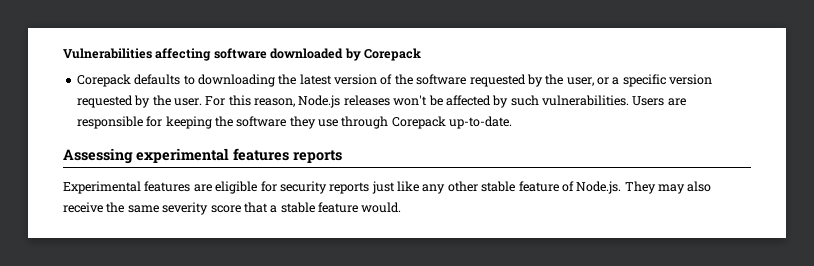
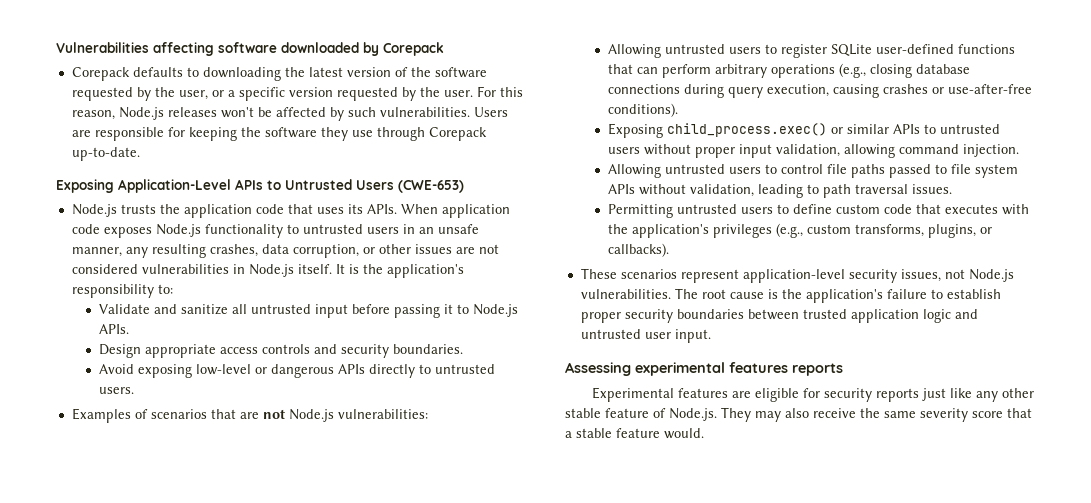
(513, 122) none -> [56,179,464,193] [71,204,510,218] [71,224,479,238] [71,244,499,258] [71,264,464,278] [71,284,173,298] [98,304,518,318] [98,324,129,334] [98,344,463,358] [98,364,495,378] [98,387,134,394] [71,408,428,423] [607,44,1015,58] [607,63,970,78] [607,84,1032,98] [607,103,678,117] [607,123,1000,138] [607,144,1019,158] [607,164,1018,178] [607,184,952,198] [607,204,1029,218] [607,223,992,238] [607,243,669,257] [580,268,1014,283] [580,288,1001,303] [580,309,978,323] [580,329,711,343] // Exposing Application-Level APIs to Untrusted Users (CWE-653) // Node.js trusts the application code that uses its APIs. When application code exposes Node.js functionality to untrusted users in an unsafe manner, any resulting crashes, data corruption, or other issues are not considered vulnerabilities in Node.js itself. It is the application's responsibility to: // Validate and sanitize all untrusted input before passing it to Node.js APIs. // Design appropriate access controls and security boundaries. // Avoid exposing low-level or dangerous APIs directly to untrusted users. // Examples of scenarios that are not Node.js vulnerabilities: // Allowing untrusted users to register SQLite user-defined functions that can perform arbitrary operations (e.g., closing database connections during query execution, causing crashes or use-after-free conditions). // Exposing child_process.exec() or similar APIs to untrusted users without proper input validation, allowing command injection. // Allowing untrusted users to control file paths passed to file system APIs without validation, leading to path traversal issues. // Permitting untrusted users to define custom code that executes with the application's privileges (e.g., custom transforms, plugins, or callbacks). // These scenarios represent application-level security issues, not Node.js vulnerabilities. The root cause is the application's failure to establish proper security boundaries between trusted application logic and untrusted user input.

